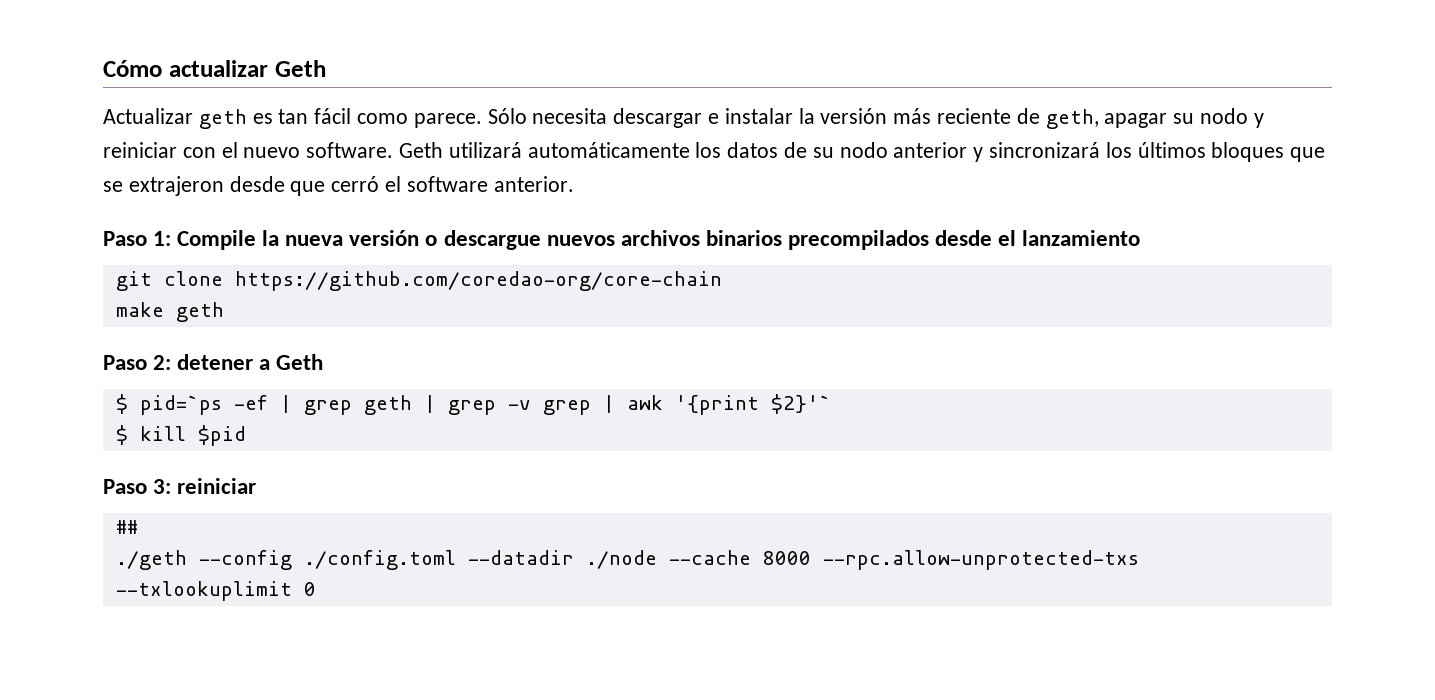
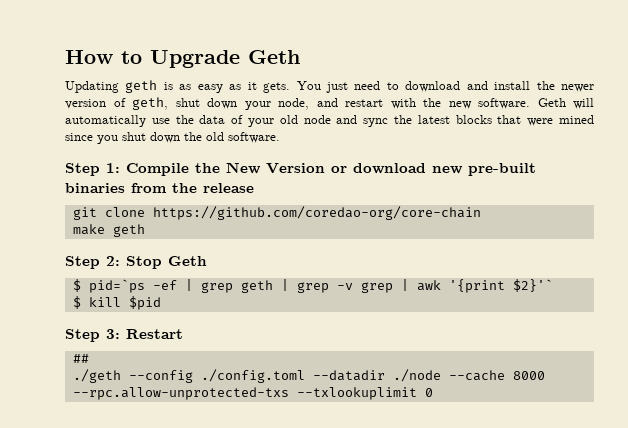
[103,60,326,77] [103,108,1264,129] [103,142,1326,162] [103,176,574,196] [103,230,1141,250] Cómo actualizar Geth // Actualizar geth es tan fácil como parece. Sólo necesita descargar e instalar la versión más reciente de geth, apagar su nodo y reiniciar con el nuevo software. Geth utilizará automáticamente los datos de su nodo anterior y sincronizará los últimos bloques que se extrajeron desde que cerró el software anterior. // Paso 1: Compile la nueva versión o descargue nuevos archivos binarios precompilados desde el lanzamiento -> [65,50,300,68] [65,80,594,93] [65,97,594,110] [65,115,595,127] [65,132,280,144] [65,162,536,176] [65,183,254,193] How to Upgrade Geth // Updating geth is as easy as it gets. You just need to download and install the newer version of geth, shut down your node, and restart with the new software. Geth will automatically use the data of your old node and sync the latest blocks that were mined since you shut down the old software. // Step 1: Compile the New Version or download new pre-built binaries from the release
[103,354,271,370] Paso 2: detener a -> [65,256,162,269] Step 2: Stop
[103,478,257,494] Paso 3: reiniciar -> [65,329,183,342] Step 3: Restart

